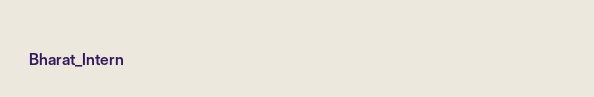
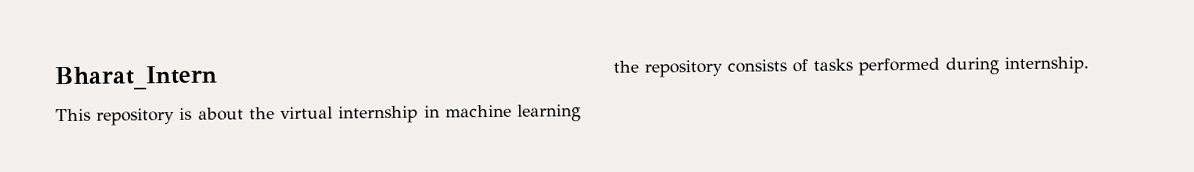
(124, 60) none -> [55,104,581,126] [613,56,1089,78] // This repository is about the virtual internship in machine learning the repository consists of tasks performed during internship.

